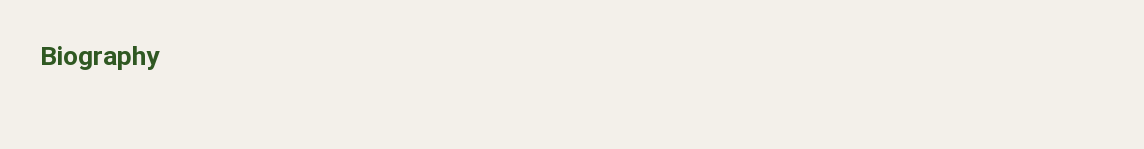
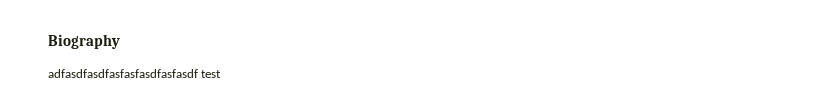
(160, 58) none -> [48,69,222,78] // adfasdfasdfasfasfasdfasfasdf test

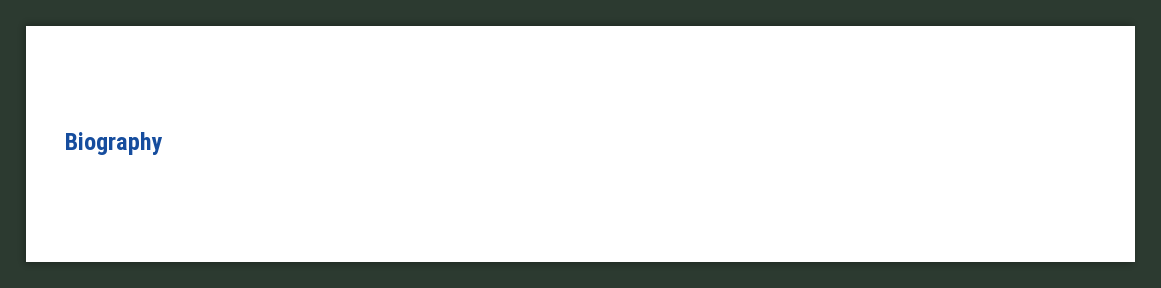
[48,69,222,78] // adfasdfasdfasfasfasdfasfasdf test -> (163, 143) none

